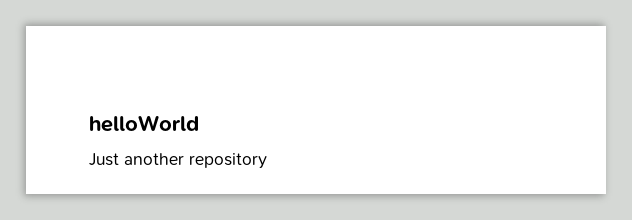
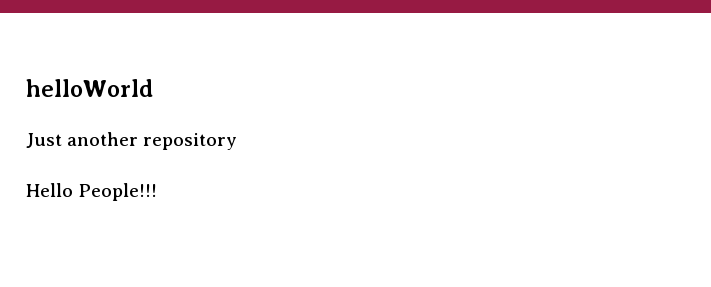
(267, 161) none -> [26,183,158,201] // Hello People!!!

